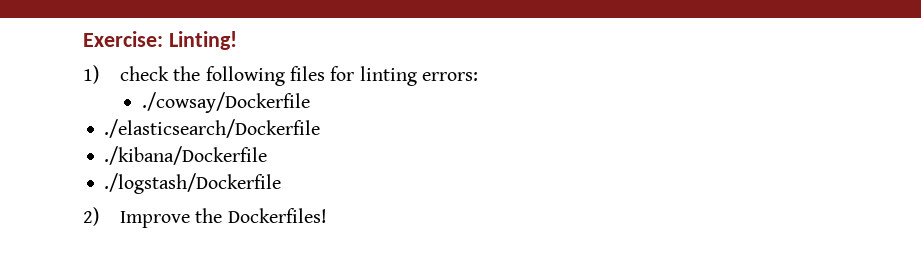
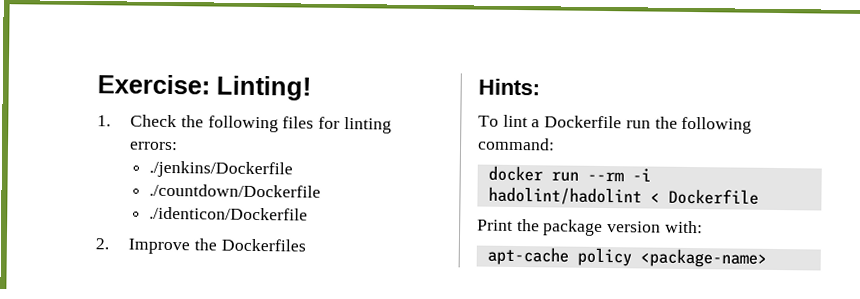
[83,65,170,84] 1) check -> [97,114,178,128] 1. Check
[141,92,310,113] [104,119,321,138] [104,146,268,165] [104,173,282,194] [83,207,327,228] ./cowsay/Dockerfile // ./elasticsearch/Dockerfile // ./kibana/Dockerfile // ./logstash/Dockerfile // 2) Improve the Dockerfiles! -> [148,160,293,179] [148,183,321,198] [148,206,308,221] [95,238,306,255] [478,78,540,96] [478,114,753,134] [478,137,555,151] [487,165,651,182] [487,186,759,206] [477,218,703,236] [486,246,767,268] ./jenkins/Dockerfile // ./countdown/Dockerfile // ./identicon/Dockerfile // 2. Improve the Dockerfiles // Hints: // To lint a Dockerfile run the following command: // docker run --rm -i hadolint/hadolint < Dockerfile // Print the package version with: // apt-cache policy <package-name>

